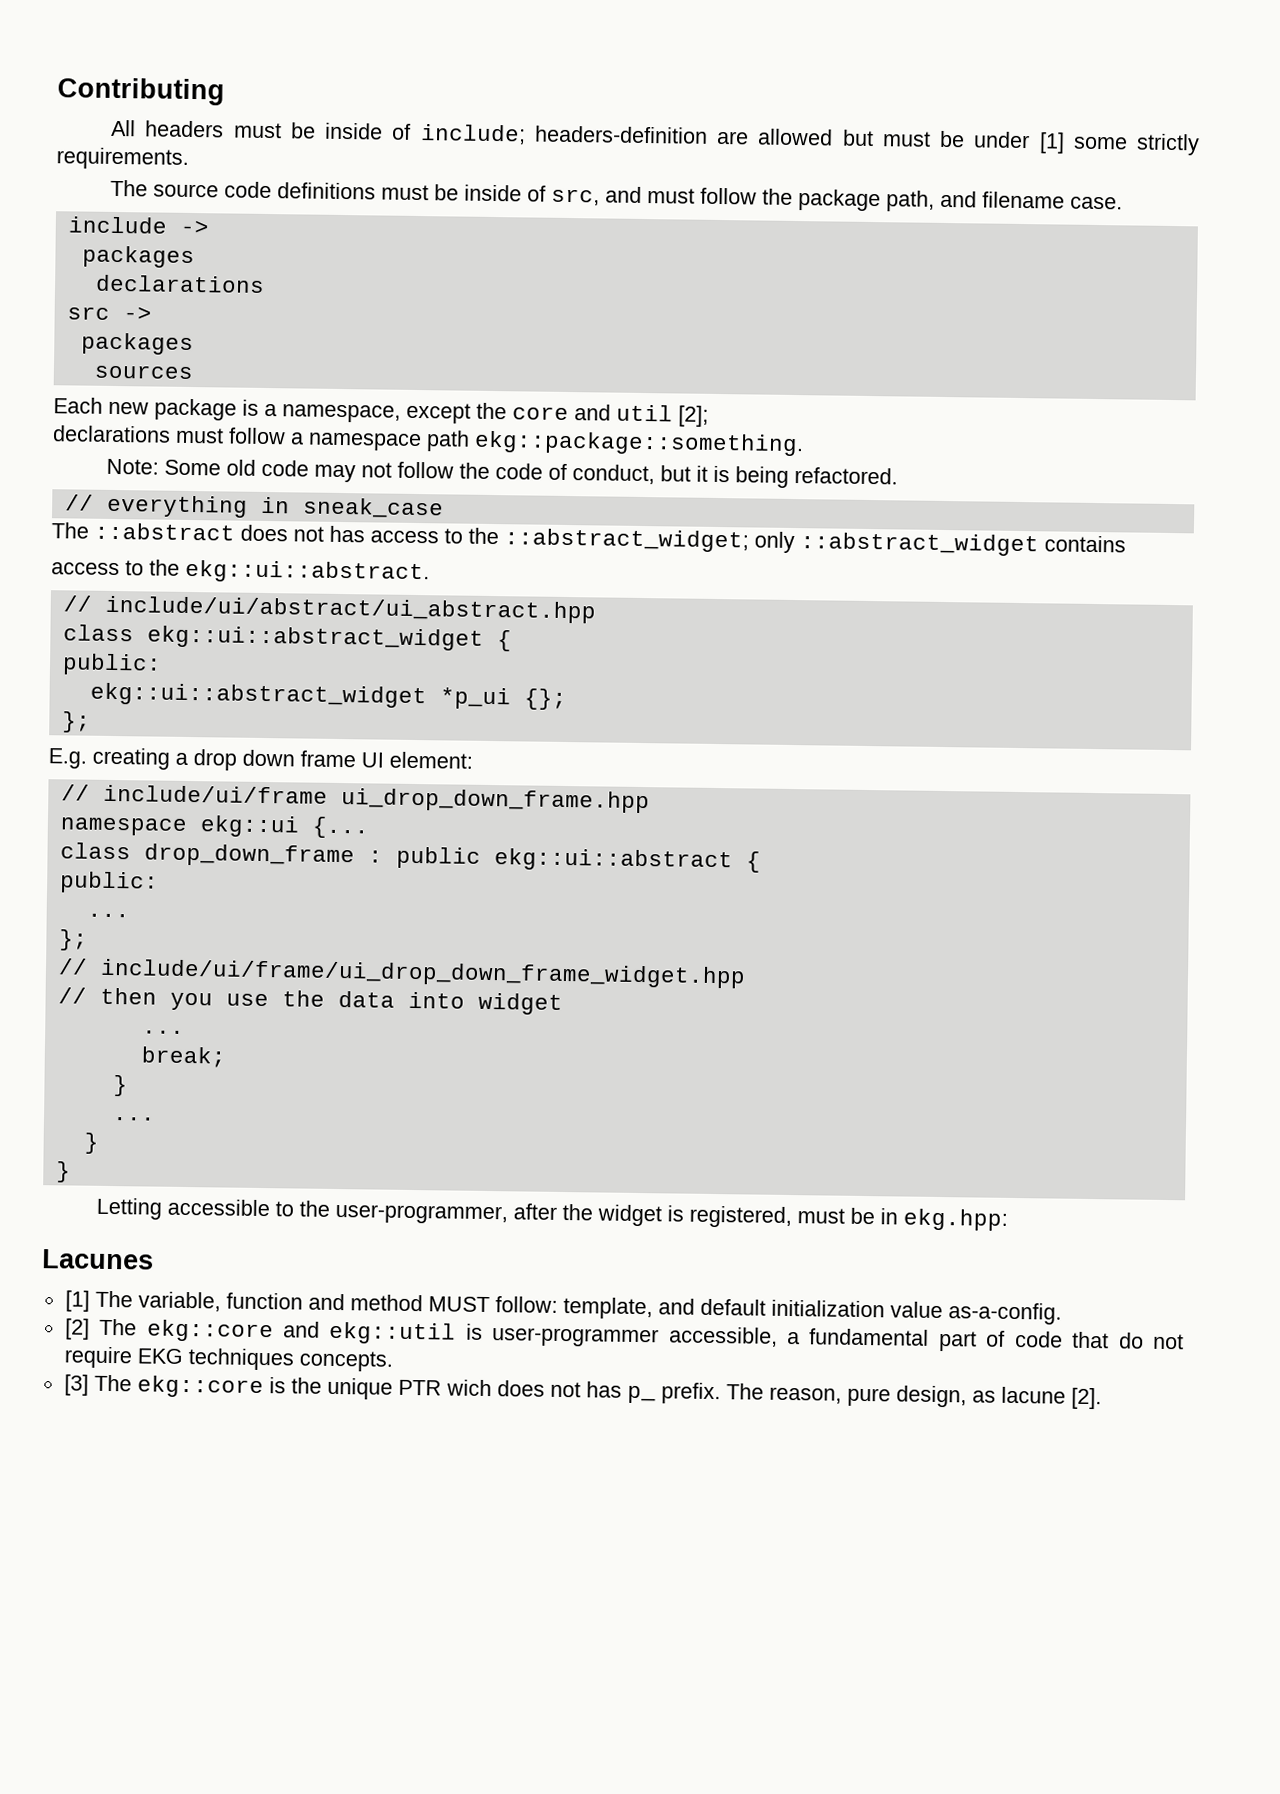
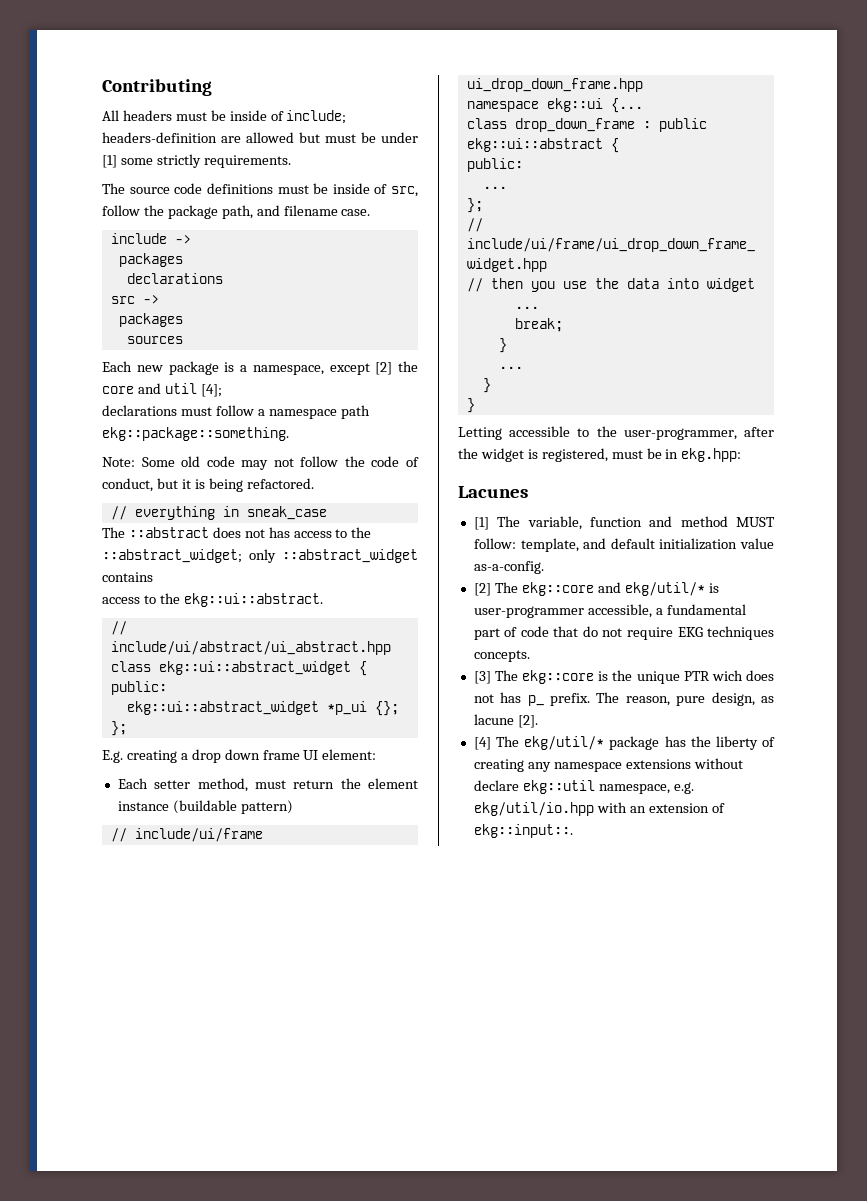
[605,186,696,204] and must -> (418, 191) none
(471, 413) none -> [375,362,393,375] [2]
[678,405,709,427] [2]; -> [200,384,222,397] [4];
(473, 760) none -> [117,778,418,792] [117,800,293,814] // Each setter method, must return the element instance (buildable pattern)
[329,1321,457,1345] ekg::util -> [624,582,705,596] ekg/util/*
(1102, 1398) none -> [473,736,775,750] [473,758,743,772] [473,780,694,794] [473,802,725,816] [473,824,573,838] // [4] The ekg/util/* package has the liberty of creating any namespace extensions without declare ekg::util namespace, e.g. ekg/util/io.hpp with an extension of ekg::input::.

